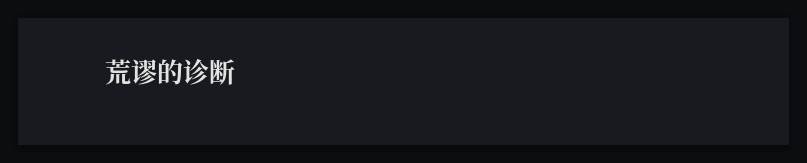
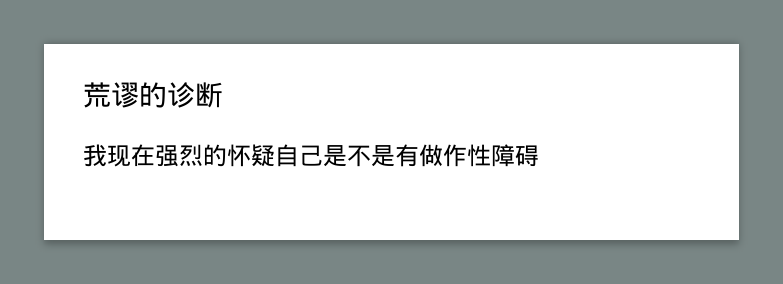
(235, 72) none -> [83,144,539,167] // 我现在强烈的怀疑自己是不是有做作性障碍

